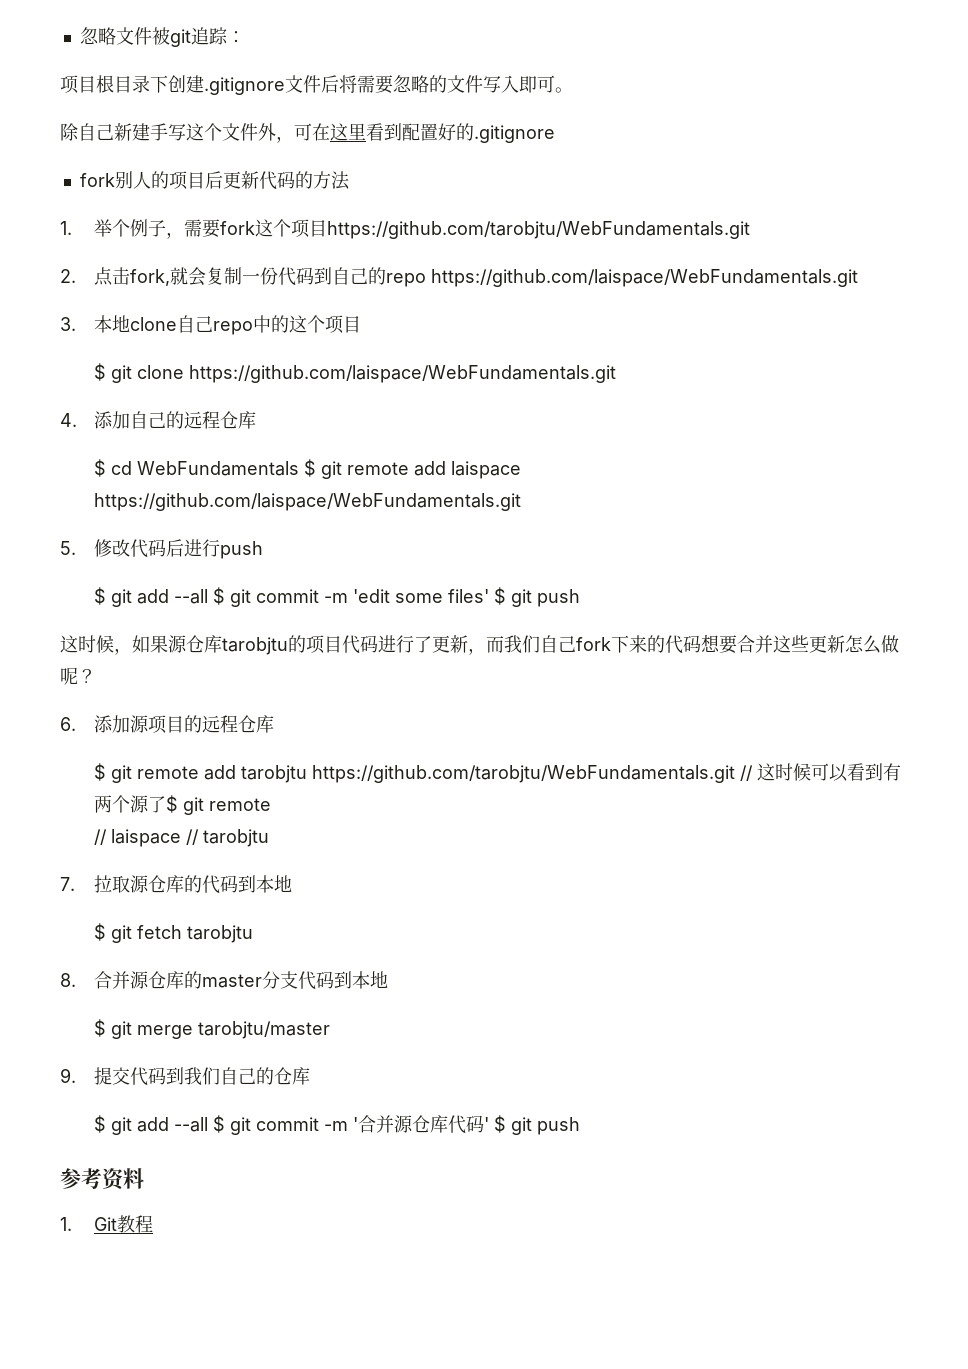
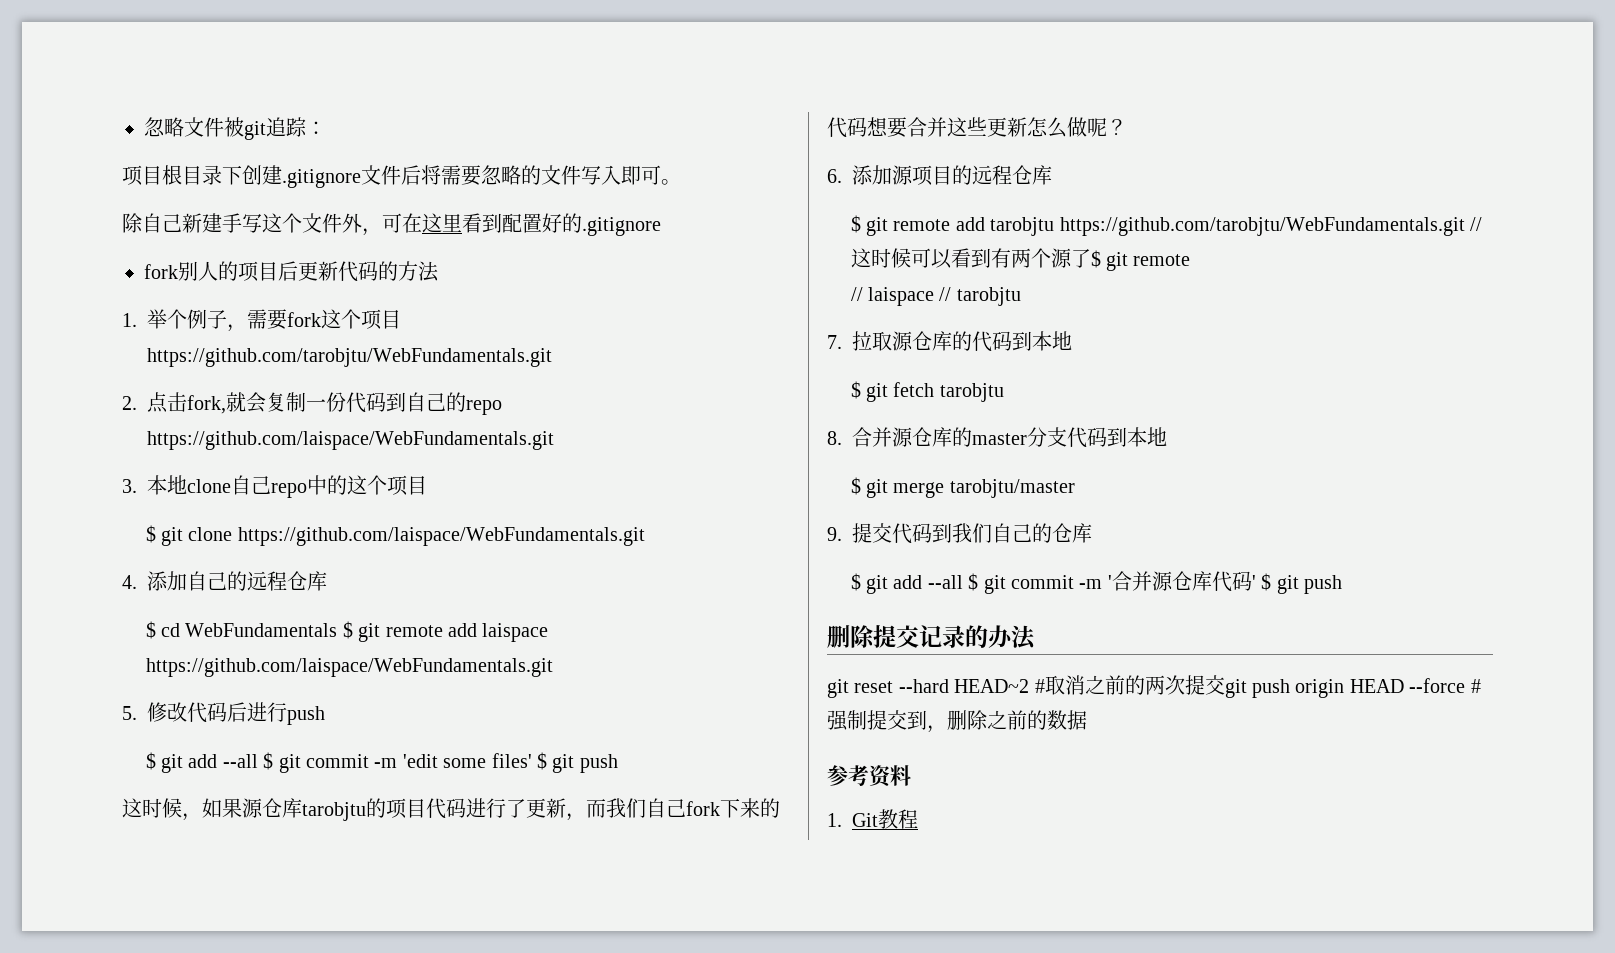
(581, 1126) none -> [827,625,1036,650] [827,675,1481,698] [827,710,1087,733] // 删除提交记录的办法 // git reset --hard HEAD~2 #取消之前的两次提交git push origin HEAD --force #强制提交到，删除之前的数据

